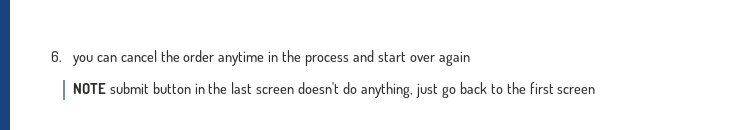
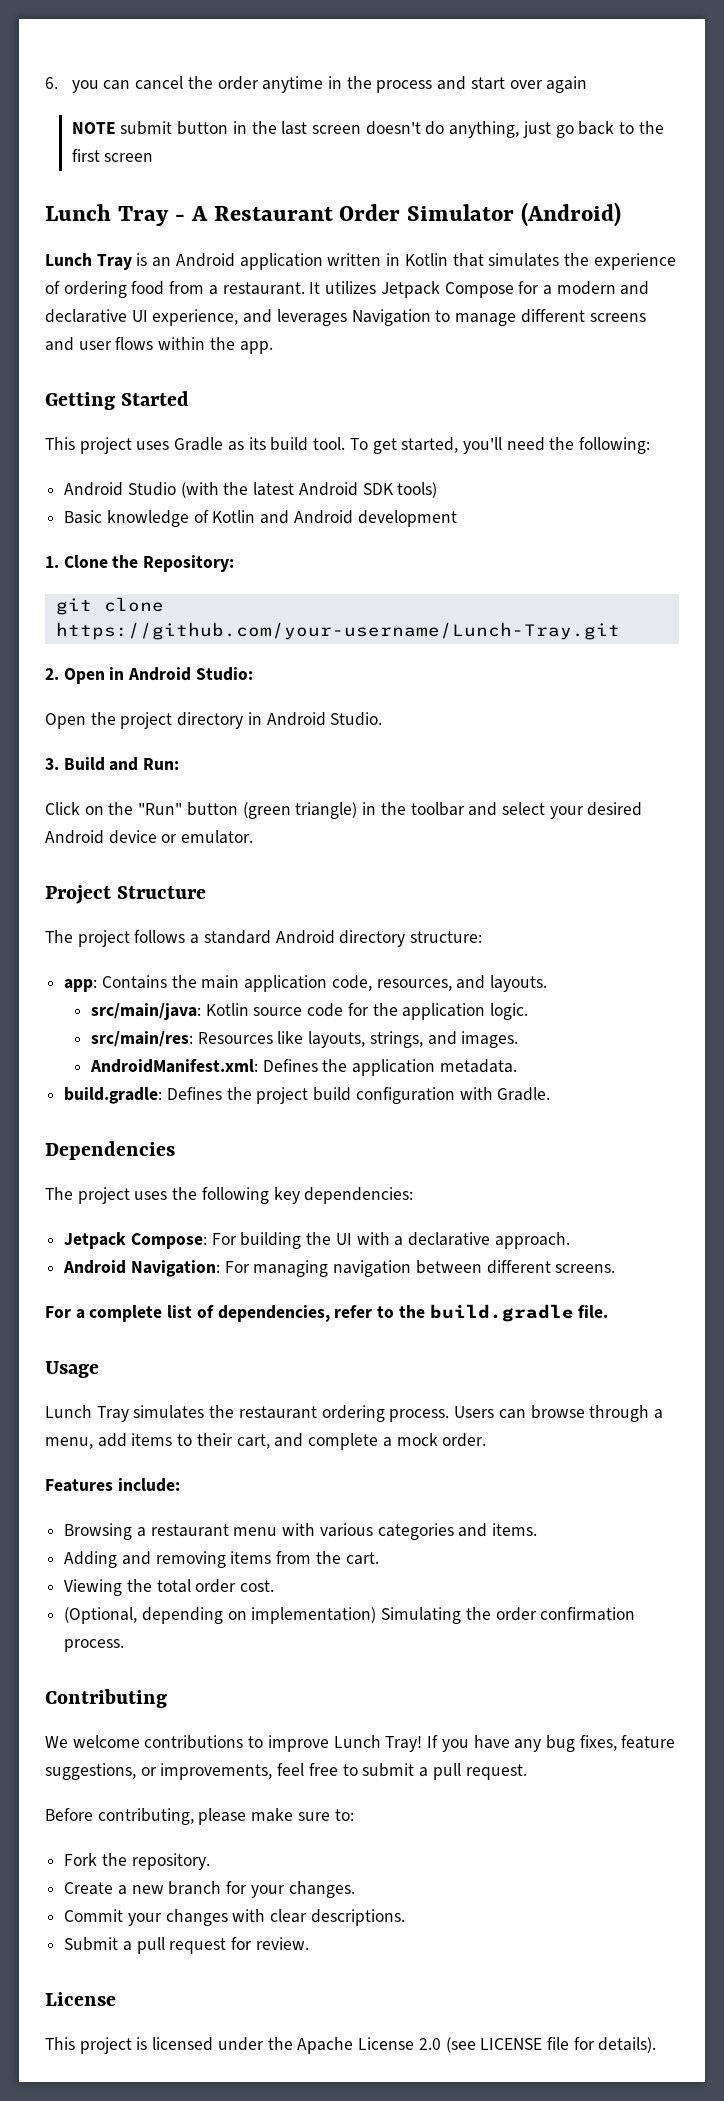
(596, 90) none -> [45,202,622,227] [45,253,676,270] [45,281,650,298] [45,309,646,326] [45,337,273,354] [45,391,190,410] [45,437,651,454] [64,482,438,498] [64,510,457,527] [45,555,235,572] [55,597,164,615] [55,622,620,640] [45,667,253,684] [45,712,383,729] [45,757,180,771] [45,802,643,819] [45,830,254,844] [45,885,207,904] [45,930,483,947] [64,975,548,992] [90,1003,528,1020] [90,1031,519,1048] [89,1059,517,1076] [64,1087,551,1104] [45,1141,175,1160] [45,1187,414,1204] [64,1232,570,1249] [63,1260,616,1277] [45,1304,609,1322] [45,1361,99,1378] [45,1405,663,1422] [45,1433,487,1450] [45,1478,180,1492] [64,1523,538,1540] [64,1551,379,1568] [64,1579,275,1596] [64,1607,636,1624] [64,1639,125,1652] [45,1689,167,1708] [45,1735,676,1752] [45,1763,527,1780] [45,1808,354,1825] [64,1853,210,1870] [64,1881,355,1898] [64,1909,405,1926] [64,1937,309,1954] [45,1992,116,2006] [45,2037,657,2054] // Lunch Tray - A Restaurant Order Simulator (Android) // Lunch Tray is an Android application written in Kotlin that simulates the experience of ordering food from a restaurant. It utilizes Jetpack Compose for a modern and declarative UI experience, and leverages Navigation to manage different screens and user flows within the app. // Getting Started // This project uses Gradle as its build tool. To get started, you'll need the following: // Android Studio (with the latest Android SDK tools) // Basic knowledge of Kotlin and Android development // 1. Clone the Repository: // git clone https://github.com/your-username/Lunch-Tray.git // 2. Open in Android Studio: // Open the project directory in Android Studio. // 3. Build and Run: // Click on the "Run" button (green triangle) in the toolbar and select your desired Android device or emulator. // Project Structure // The project follows a standard Android directory structure: // app: Contains the main application code, resources, and layouts. // src/main/java: Kotlin source code for the application logic. // src/main/res: Resources like layouts, strings, and images. // AndroidManifest.xml: Defines the application metadata. // build.gradle: Defines the project build configuration with Gradle. // Dependencies // The project uses the following key dependencies: // Jetpack Compose: For building the UI with a declarative approach. // Android Navigation: For managing navigation between different screens. // For a complete list of dependencies, refer to the build.gradle file. // Usage // Lunch Tray simulates the restaurant ordering process. Users can browse through a menu, add items to their cart, and complete a mock order. // Features include: // Browsing a restaurant menu with various categories and items. // Adding and removing items from the cart. // Viewing the total order cost. // (Optional, depending on implementation) Simulating the order confirmation process. // Contributing // We welcome contributions to improve Lunch Tray! If you have any bug fixes, feature suggestions, or improvements, feel free to submit a pull request. // Before contributing, please make sure to: // Fork the repository. // Create a new branch for your changes. // Commit your changes with clear descriptions. // Submit a pull request for review. // License // This project is licensed under the Apache License 2.0 (see LICENSE file for details).

